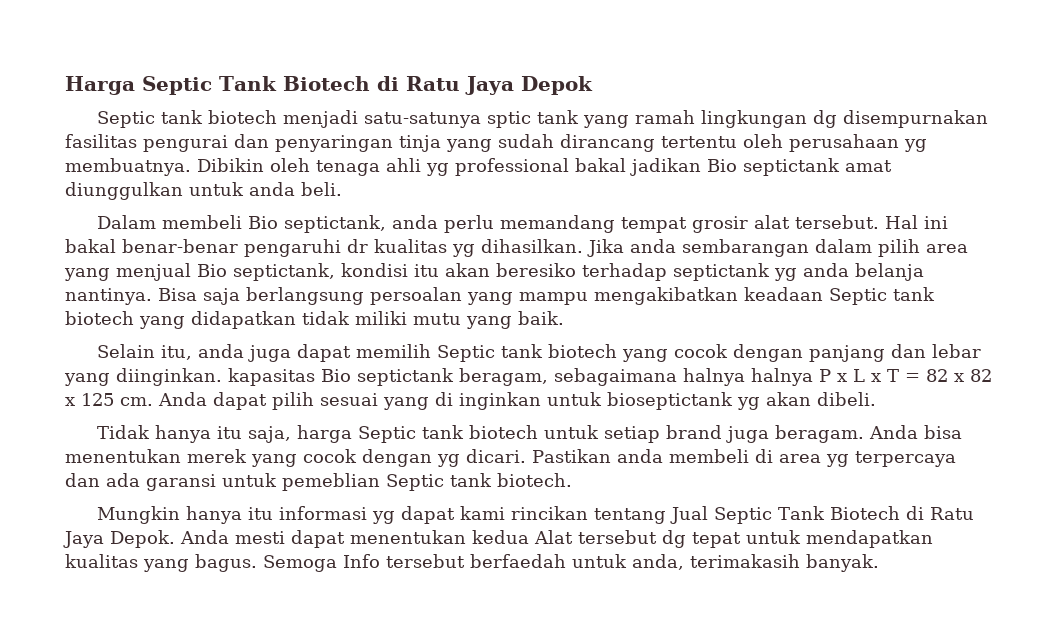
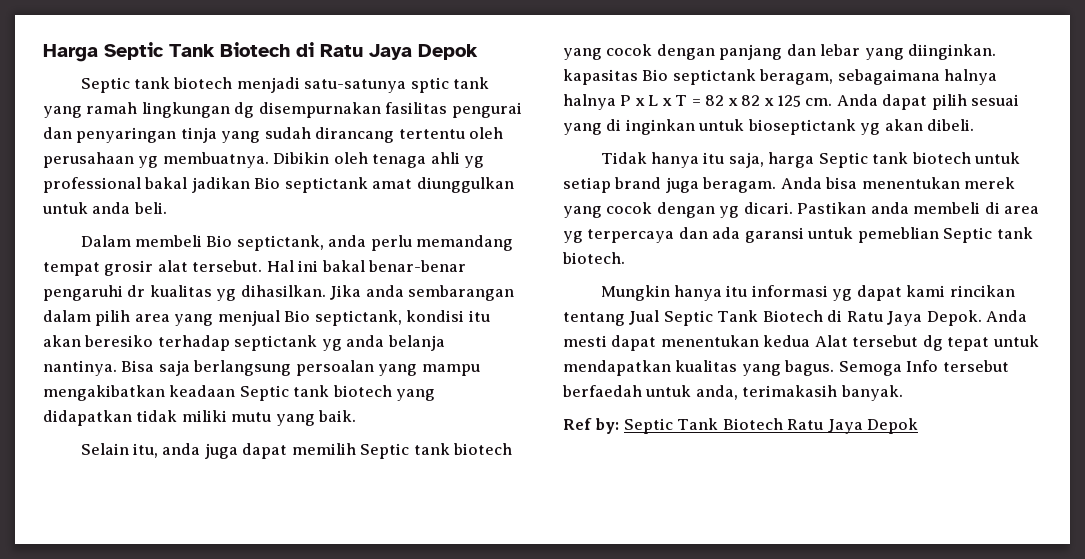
(879, 563) none -> [563,418,919,434] // Ref by: Septic Tank Biotech Ratu Jaya Depok

